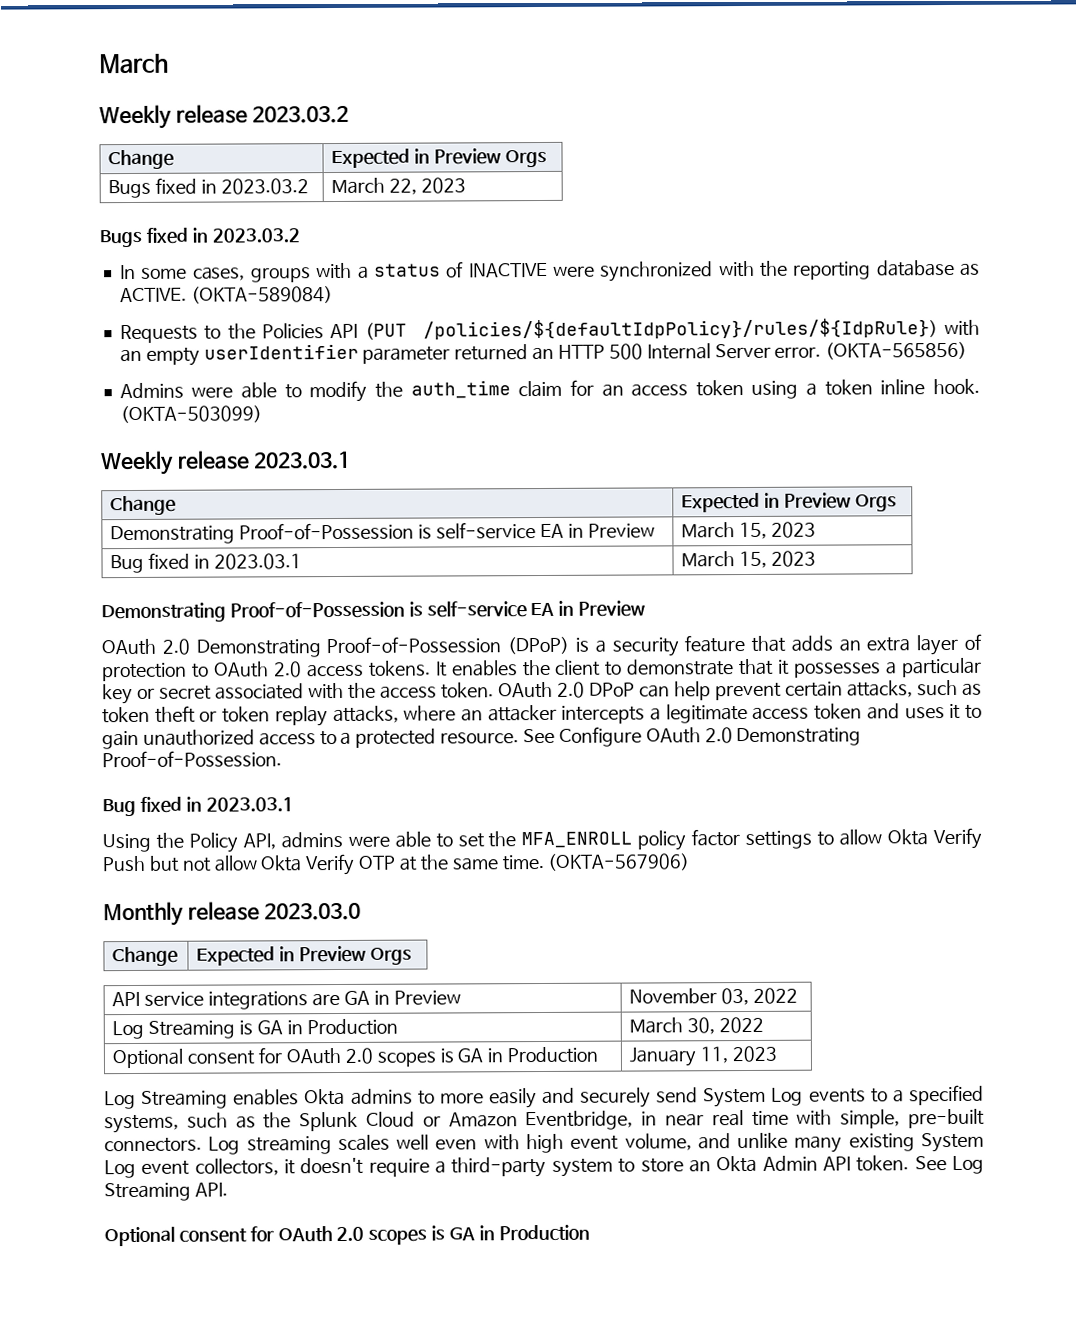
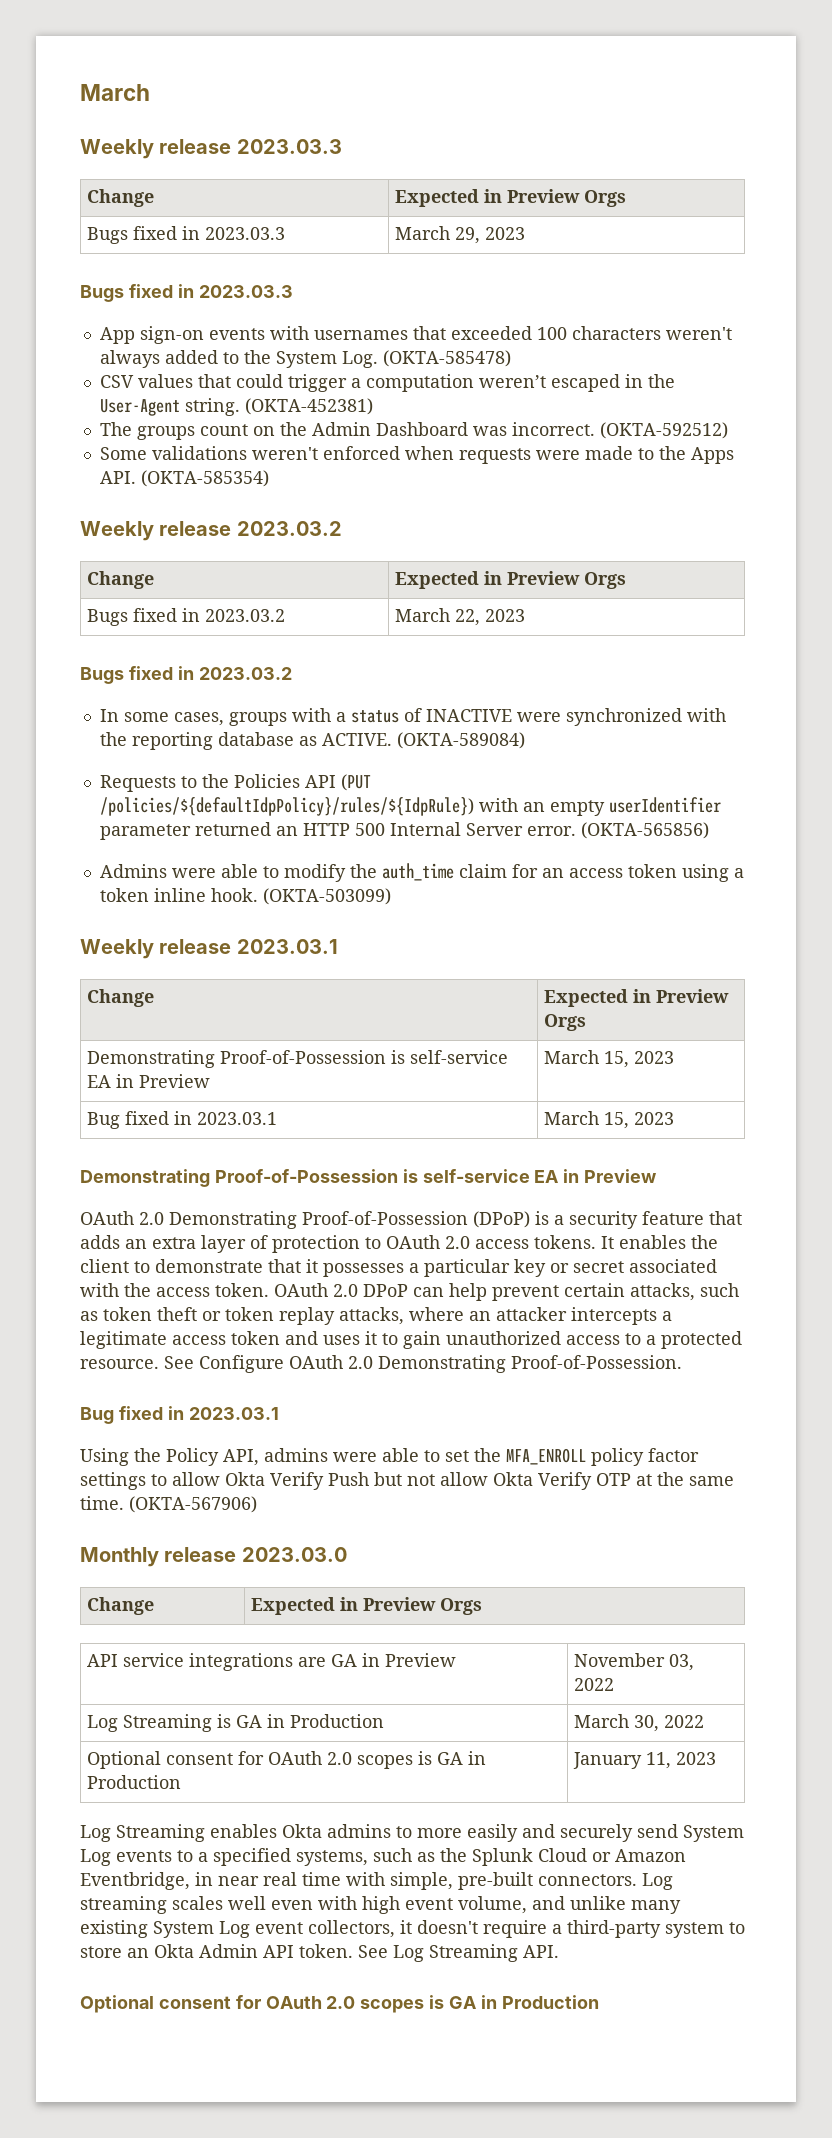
[99,53,169,74] March -> [80,84,150,101] [80,139,342,159] [87,189,155,207] [395,189,627,207] [87,226,286,244] [395,226,526,244] [80,284,293,302] [99,326,732,344] [99,350,511,368] [99,374,675,392] [99,398,373,416] [99,422,728,440] [99,446,734,464] [99,470,269,487] March // Weekly release 2023.03.3 // Change | Expected in Preview Orgs // Bugs fixed in 2023.03.3 | March 29, 2023 // Bugs fixed in 2023.03.3 // App sign-on events with usernames that exceeded 100 characters weren't always added to the System Log. (OKTA-585478) // CSV values that could trigger a computation weren’t escaped in the User-Agent string. (OKTA-452381) // The groups count on the Admin Dashboard was incorrect. (OKTA-592512) // Some validations weren't enforced when requests were made to the Apps API. (OKTA-585354)

